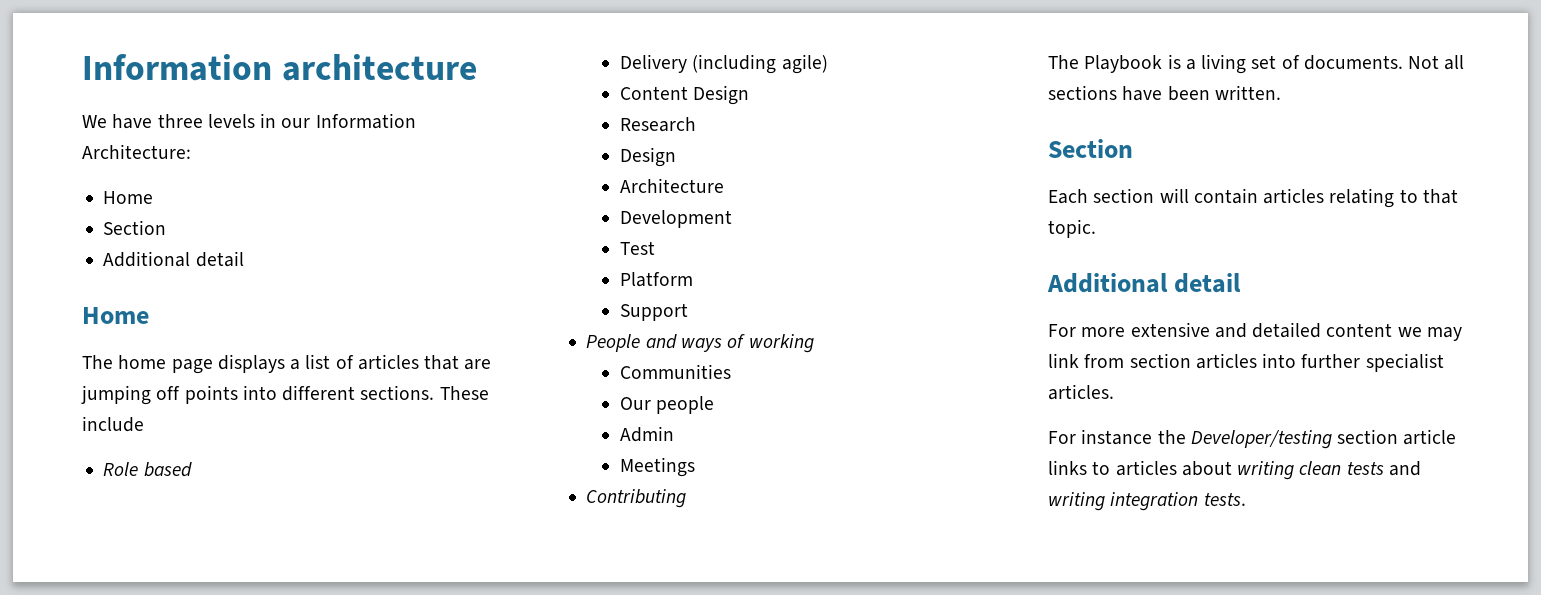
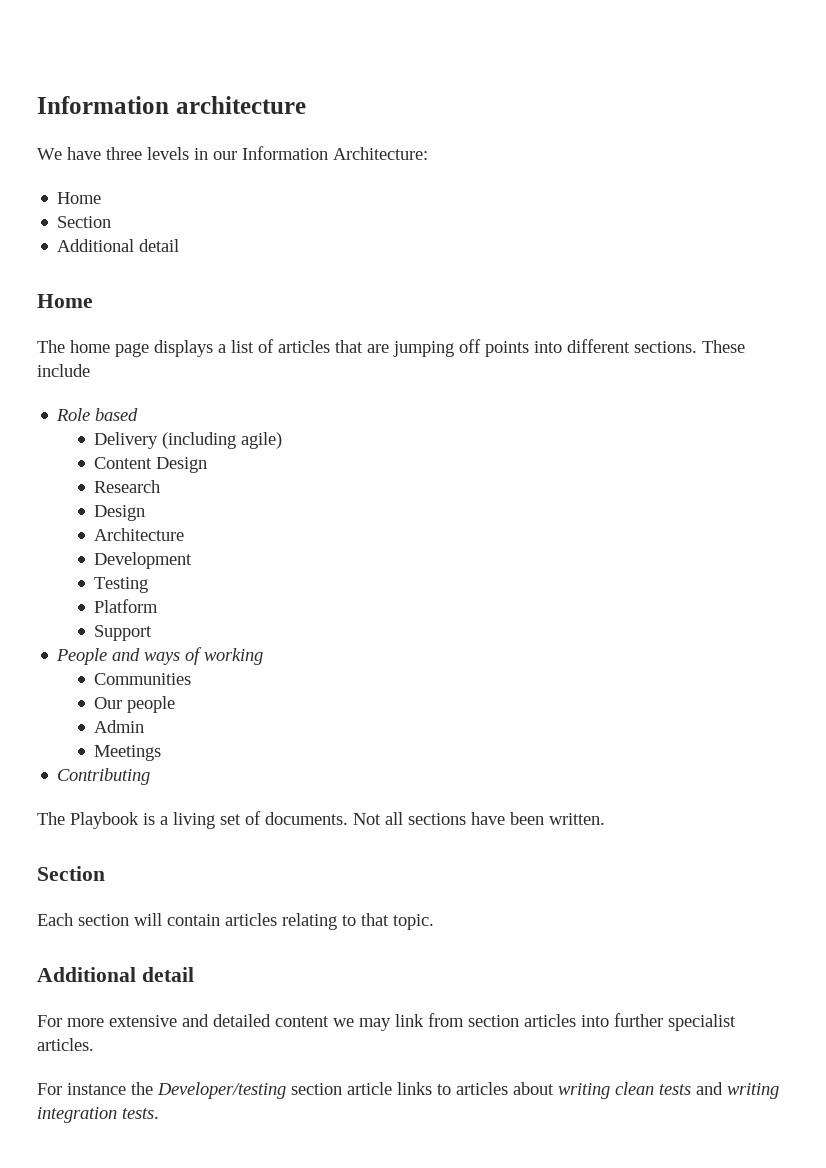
[620,241,656,255] Test -> [94,577,149,593] Testing

